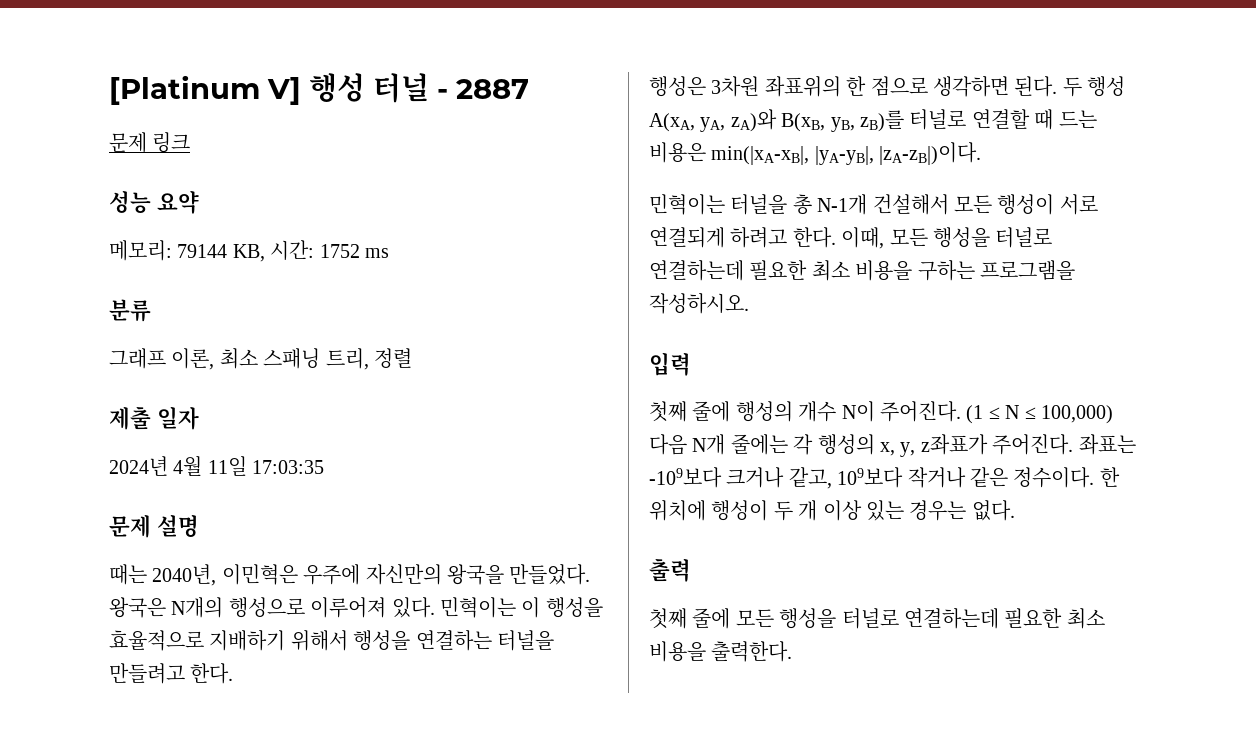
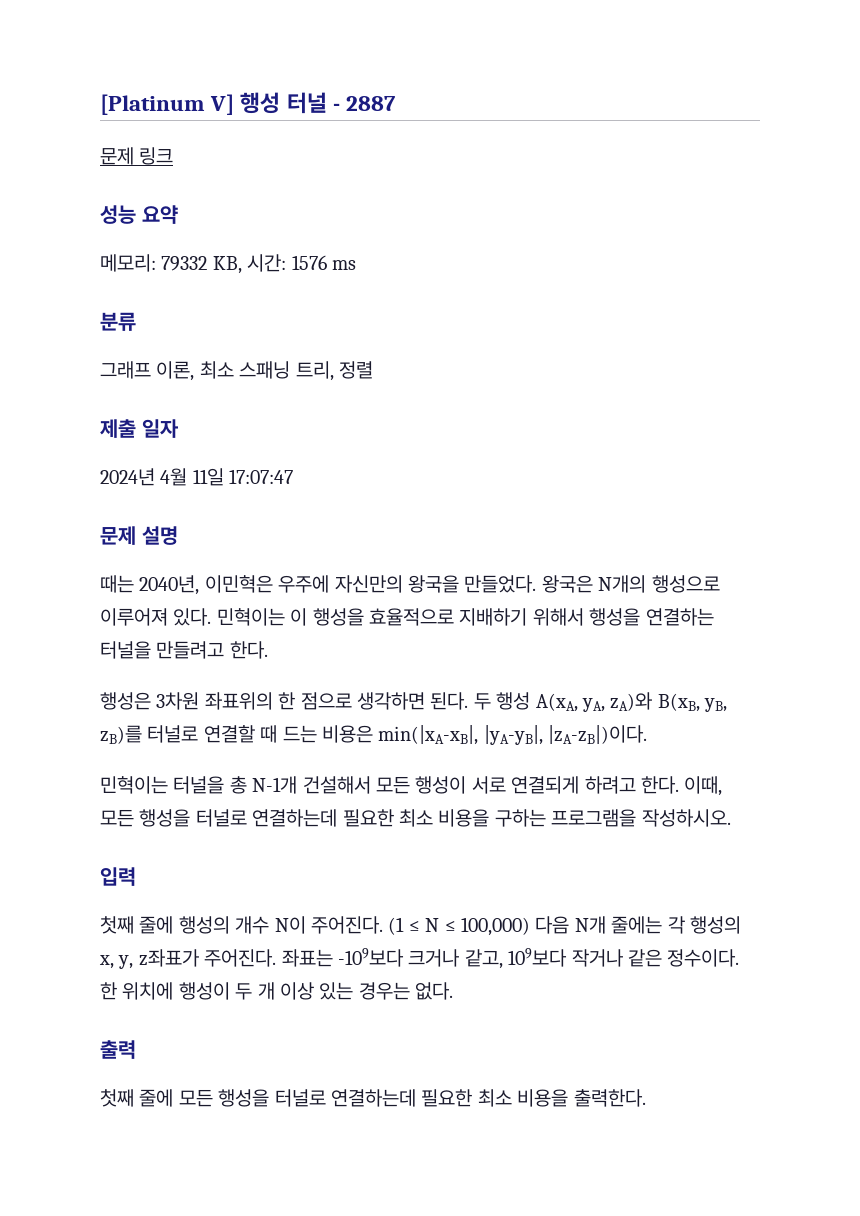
[177,244,228,258] 79144 -> [161,256,208,271] 79332
[319,244,360,258] 1752 -> [291,255,327,270] 1576
[252,460,325,474] 17:03:35 -> [229,469,294,484] 17:07:47

